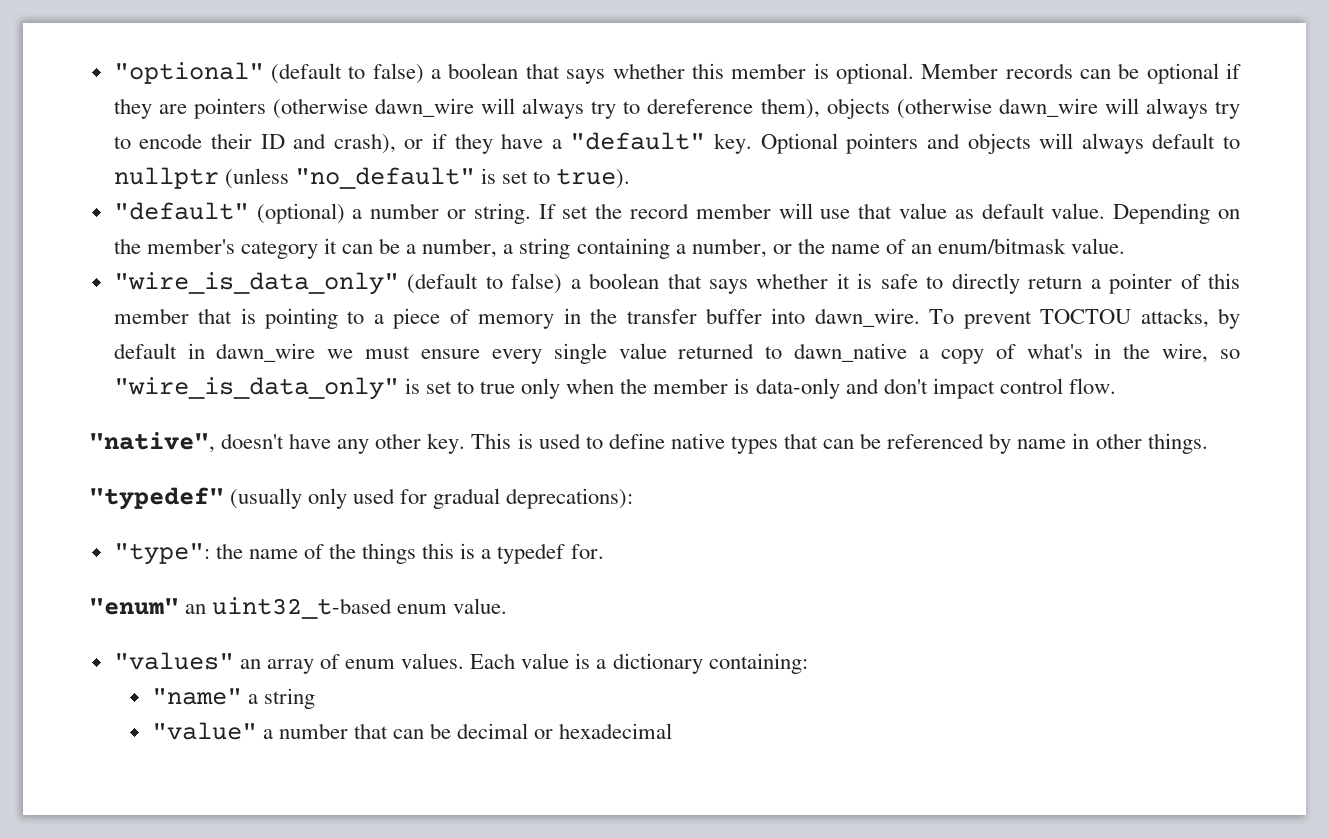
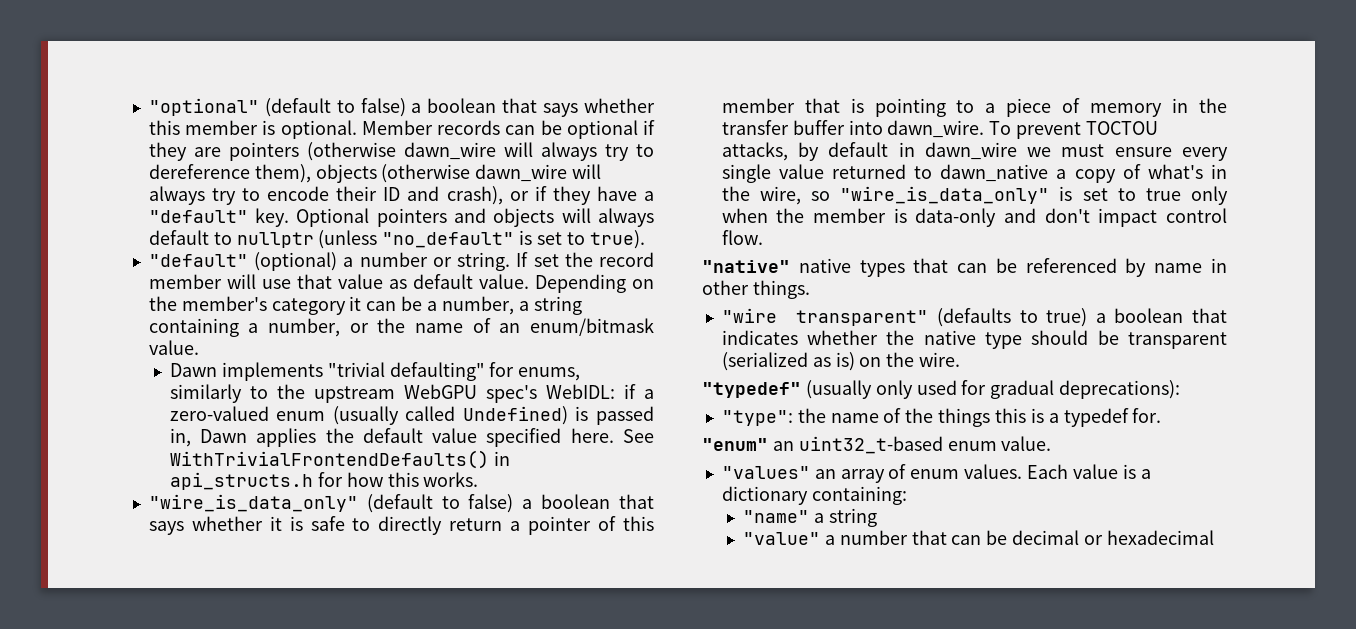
(1126, 246) none -> [169,362,581,381] [169,384,654,403] [169,406,654,425] [169,428,654,447] [169,450,510,469] [169,472,479,490] // Dawn implements "trivial defaulting" for enums, similarly to the upstream WebGPU spec's WebIDL: if a zero-valued enum (usually called Undefined) is passed in, Dawn applies the default value specified here. See WithTrivialFrontendDefaults() in api_structs.h for how this works.
[89,432,665,454] "native", doesn't have any other key. This is used to define -> [702,260,790,273] "native"
(1208, 443) none -> [721,308,1227,327] [721,330,1227,349] [721,352,961,371] // "wire transparent" (defaults to true) a boolean that indicates whether the native type should be transparent (serialized as is) on the wire.

